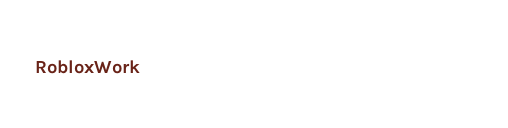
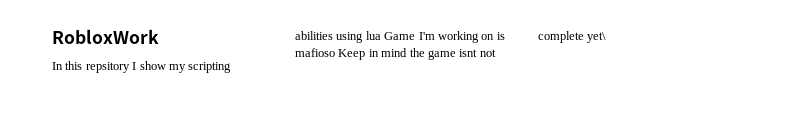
(140, 67) none -> [52,61,232,73] [295,31,505,43] [295,48,496,60] [538,31,607,43] // In this repsitory I show my scripting abilities using lua Game I'm working on is mafioso Keep in mind the game isnt not complete yet\

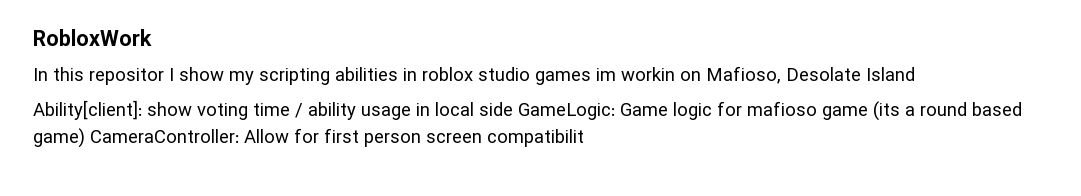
[85,62,130,73] repsitory -> [89,68,164,85] repositor
[336,31,505,43] [295,48,496,60] [538,31,607,43] using lua Game I'm working on is mafioso Keep in mind the game isnt not complete yet\ -> [403,66,915,85] [33,100,1022,121] [33,128,584,148] in roblox studio games im workin on Mafioso, Desolate Island // Ability[client]: show voting time / ability usage in local side GameLogic: Game logic for mafioso game (its a round based game) CameraController: Allow for first person screen compatibilit

